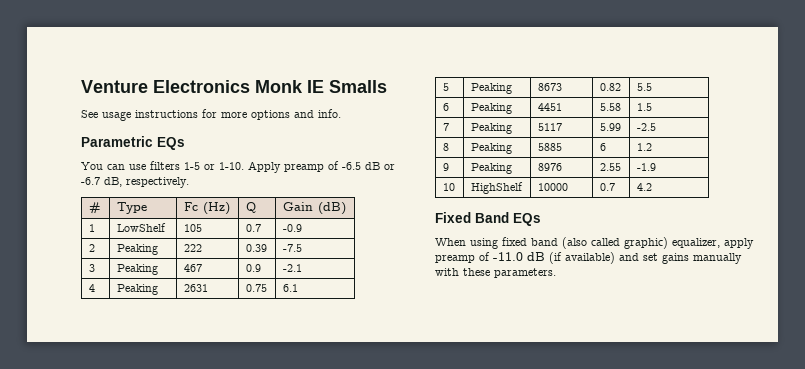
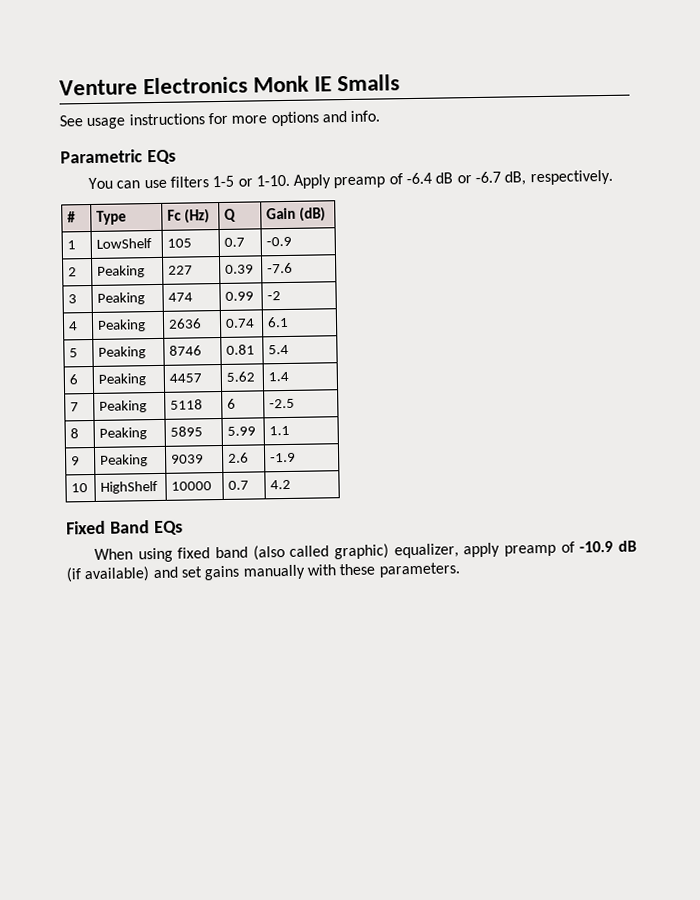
[342,162,361,170] -6.5 -> [406,172,433,185] -6.4
[183,244,202,252] 222 -> [168,265,194,275] 227
[282,244,302,252] -7.5 -> [267,262,294,274] -7.6
[183,264,202,272] [245,264,261,272] [282,264,302,272] 467 | 0.9 | -2.1 -> [168,292,194,302] [225,291,255,301] [267,291,282,301] 474 | 0.99 | -2
[183,284,208,292] [245,284,267,292] 2631 | 0.75 -> [168,318,203,329] [225,318,256,328] 2636 | 0.74
[537,83,562,91] [599,83,621,91] [636,83,652,91] 8673 | 0.82 | 5.5 -> [169,345,203,356] [226,344,256,355] [268,344,290,355] 8746 | 0.81 | 5.4
[537,103,562,111] [599,103,621,111] [636,103,652,111] 4451 | 5.58 | 1.5 -> [169,373,203,383] [226,371,256,382] [268,371,290,382] 4457 | 5.62 | 1.4
[537,123,562,131] [599,123,621,131] 5117 | 5.99 -> [170,399,204,410] [227,398,237,409] 5118 | 6
[537,143,562,151] [599,143,606,151] [636,143,652,151] 5885 | 6 | 1.2 -> [170,426,204,437] [227,426,257,436] [269,425,291,436] 5895 | 5.99 | 1.1
[537,163,562,171] [599,163,621,171] 8976 | 2.55 -> [171,454,205,464] [228,452,250,463] 9039 | 2.6
[493,252,523,261] -11.0 -> [579,540,614,553] -10.9

